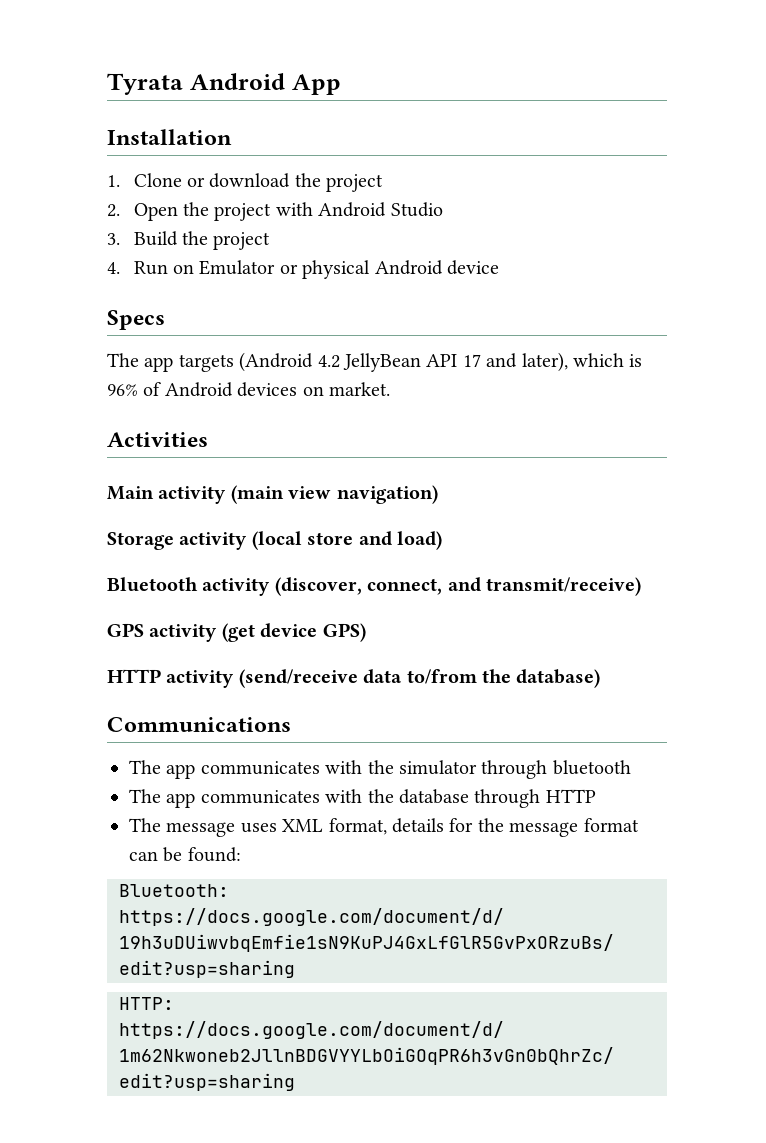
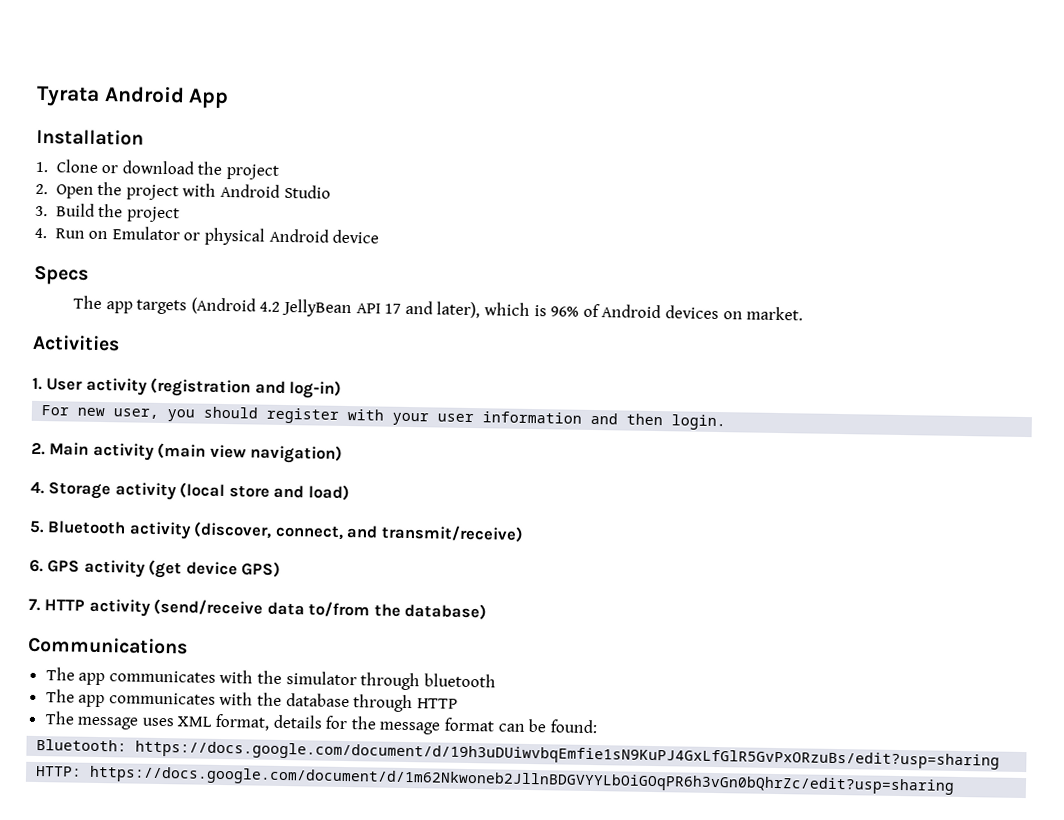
(208, 439) none -> [32,377,343,399] [41,405,727,431] [31,442,46,456] 1. User activity (registration and log-in) // For new user, you should register with your user information and then login. // 2.
(438, 494) none -> [30,481,45,495] 4.
(442, 540) none -> [29,520,45,534] 5.
(641, 586) none -> [29,559,44,573] 6.
(366, 632) none -> [28,598,41,612] 7.

